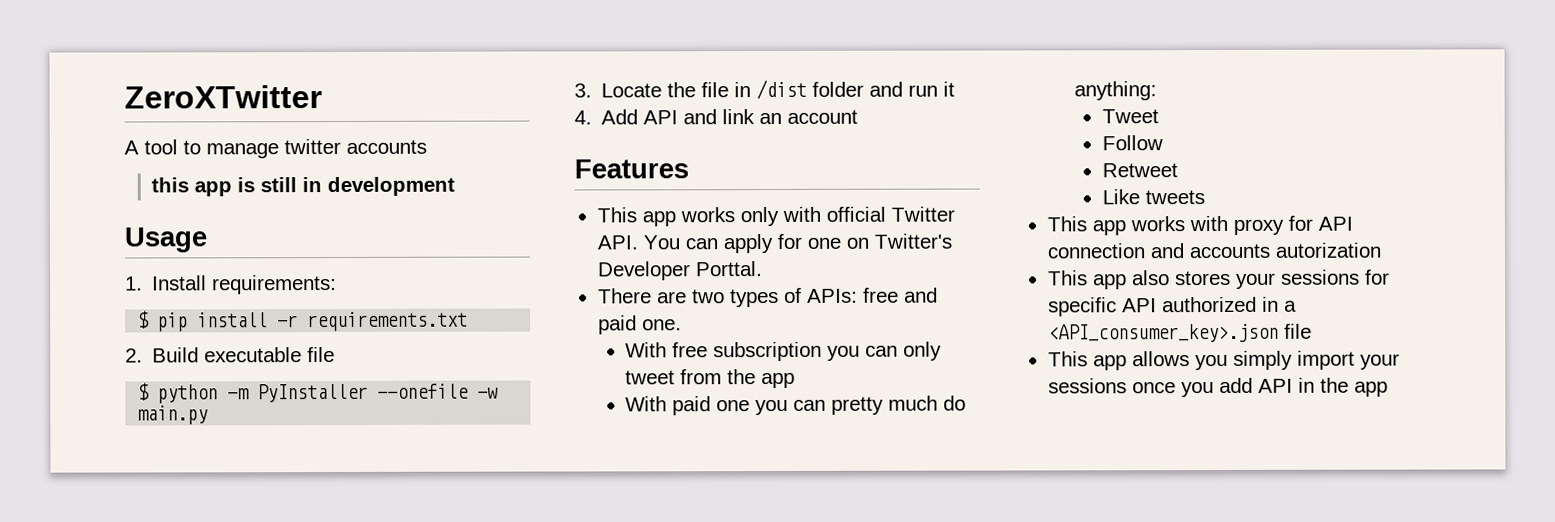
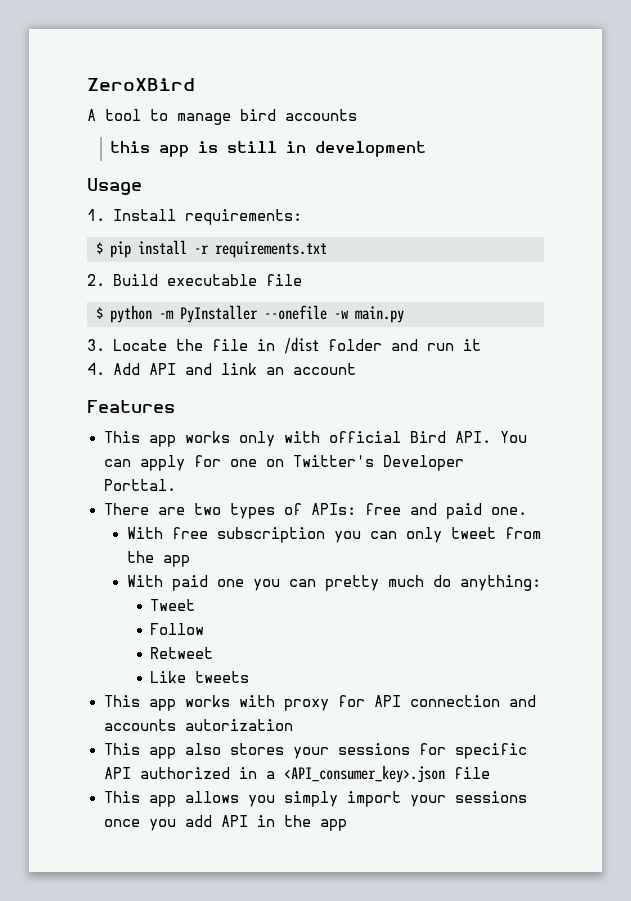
[124,85,322,109] ZeroXTwitter -> [87,78,195,91] ZeroXBird
[284,138,341,155] twitter -> [240,109,276,121] bird
[890,206,955,222] Twitter -> [409,431,446,443] Bird

